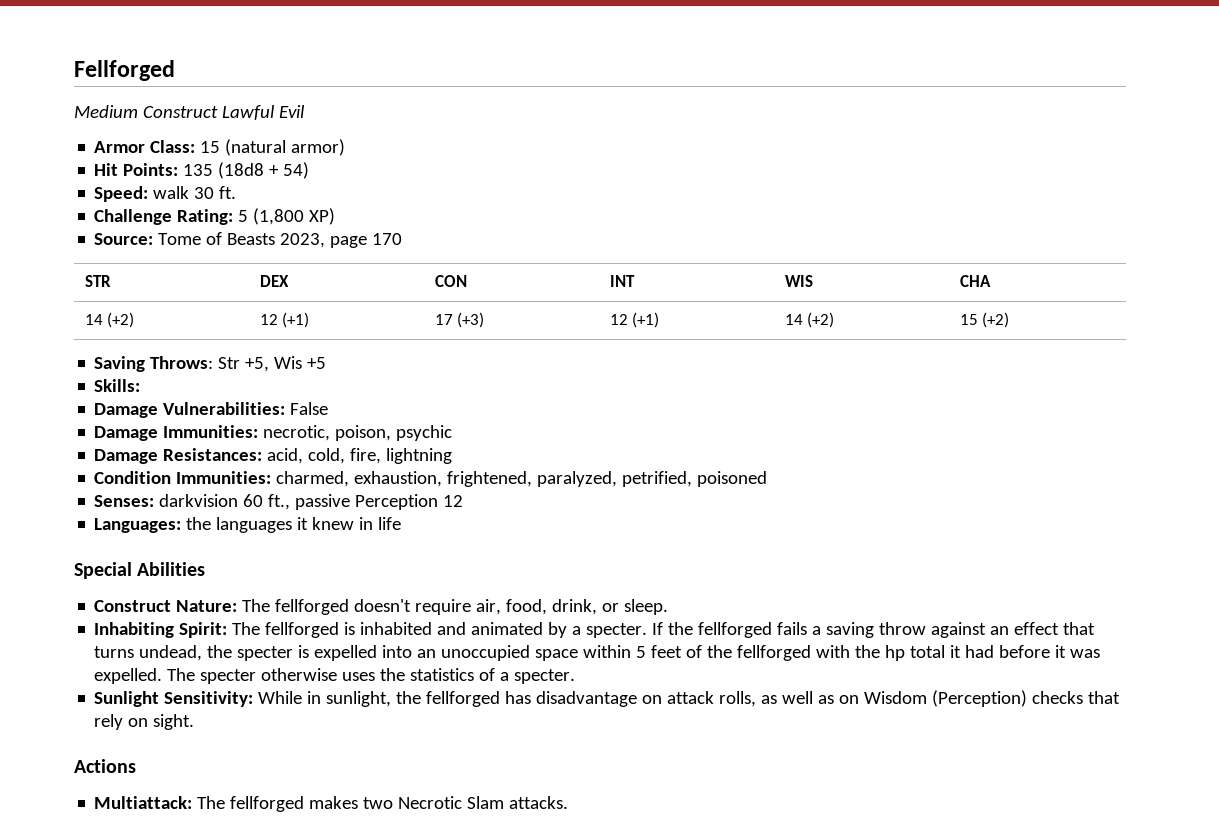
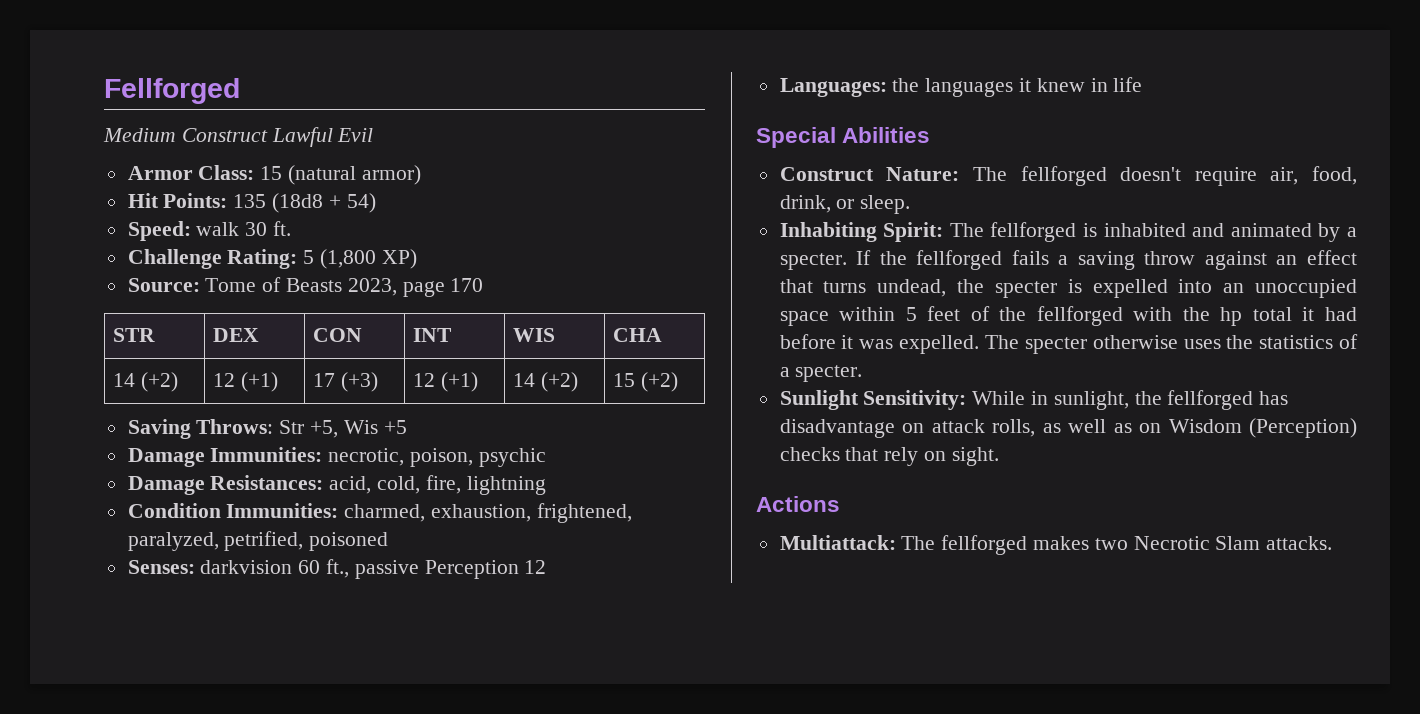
[94,379,141,392] [94,402,329,418] // Skills: // Damage Vulnerabilities: False -> (407, 427) none

